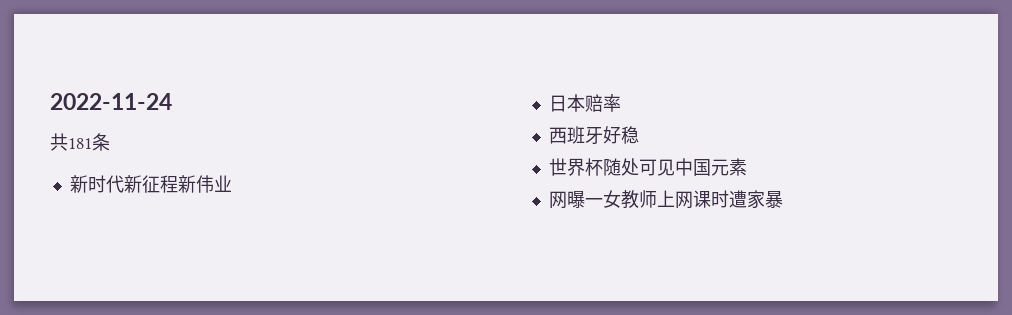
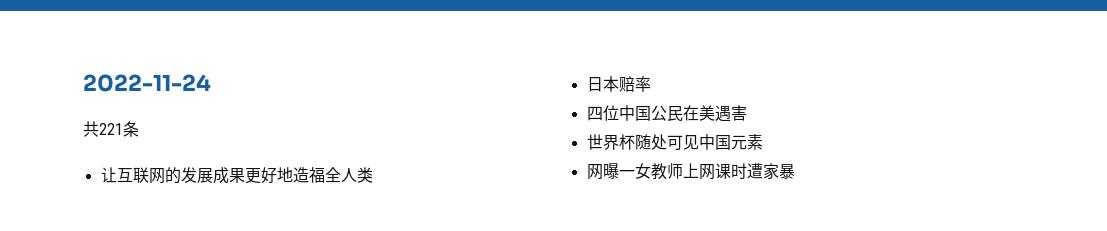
[68,138,92,149] 181 -> [99,123,123,135] 221
[69,175,232,193] [548,94,621,112] [548,126,639,145] 新时代新征程新伟业 // 日本赔率 // 西班牙好稳 -> [100,167,373,184] [586,76,651,92] [586,105,747,122] 让互联网的发展成果更好地造福全人类 // 日本赔率 // 四位中国公民在美遇害

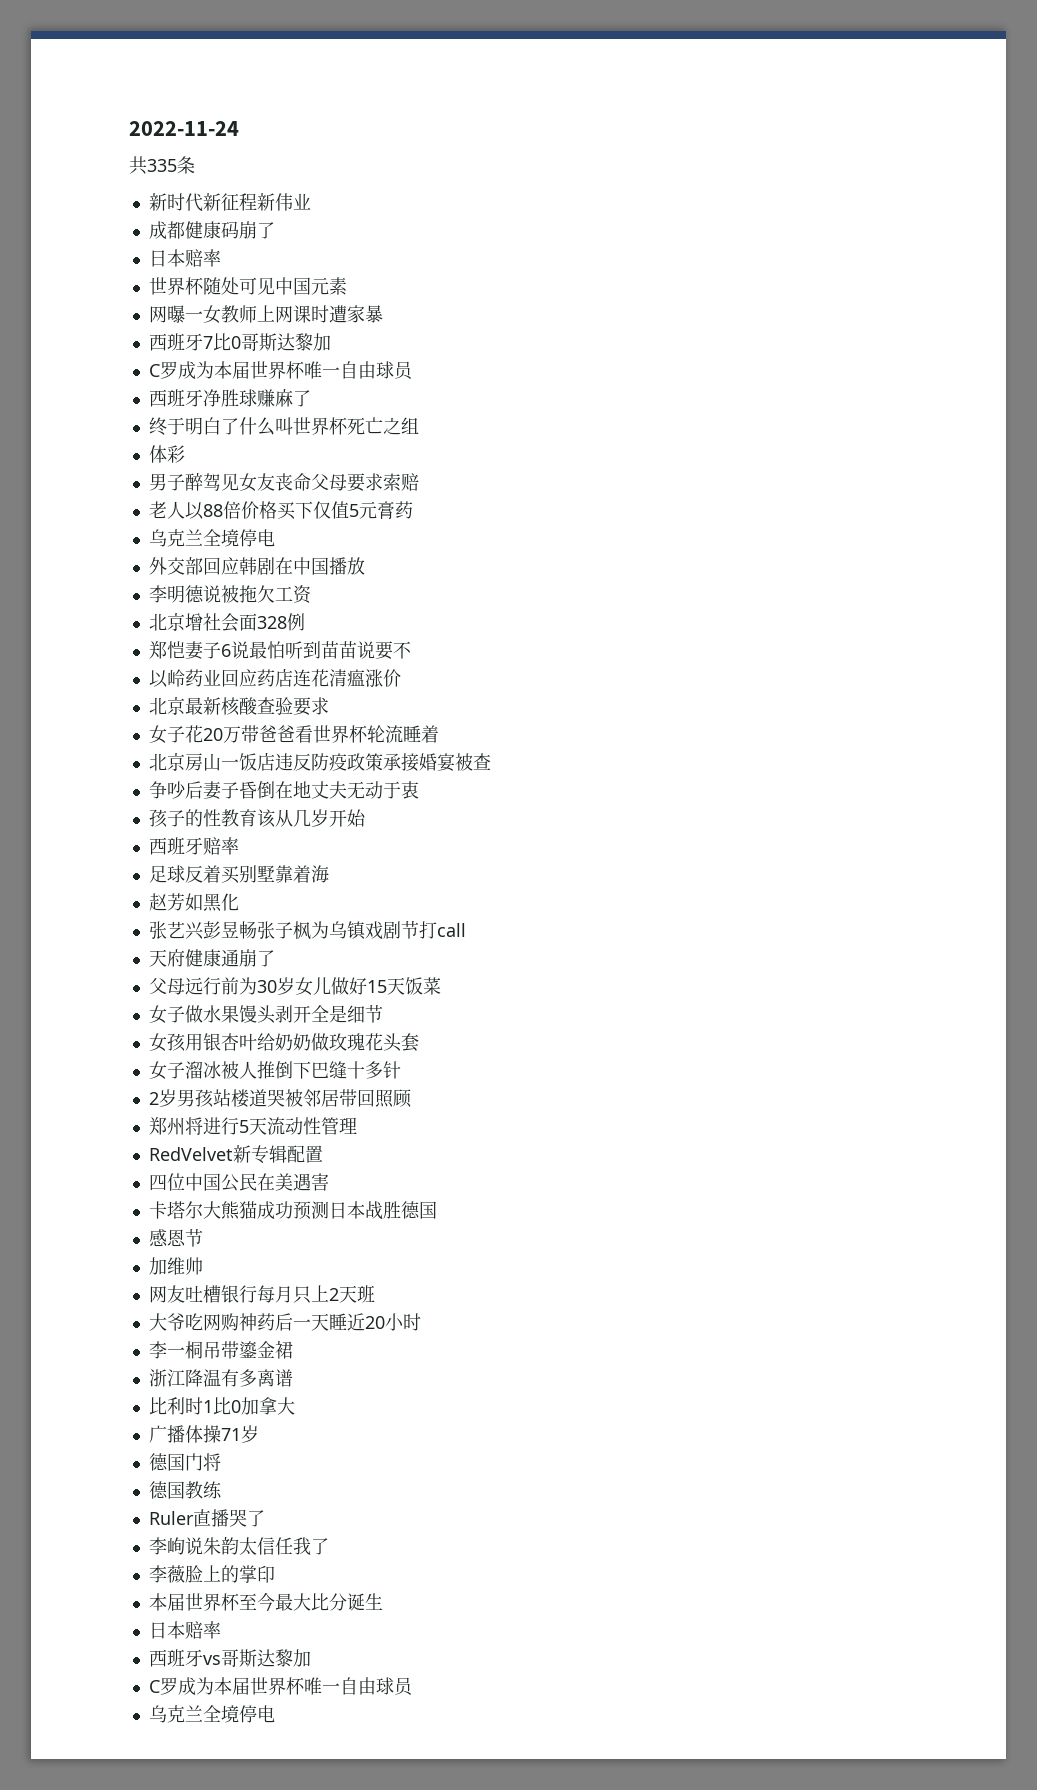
[99,123,123,135] 221 -> [147,159,177,172] 335
[100,167,373,184] [586,76,651,92] [586,105,747,122] 让互联网的发展成果更好地造福全人类 // 日本赔率 // 四位中国公民在美遇害 -> [148,193,311,212] [148,221,275,239] [148,249,221,267] 新时代新征程新伟业 // 成都健康码崩了 // 日本赔率
(795, 171) none -> [148,333,331,351] [148,361,414,380] [148,388,311,407] [148,417,419,436] [148,445,185,463] [148,473,419,492] [148,501,413,520] [148,529,275,547] [148,557,365,575] [148,585,312,604] [148,613,305,632] [148,641,411,660] [148,668,401,688] [148,697,329,716] [148,725,439,744] [148,752,491,772] [148,781,419,800] [148,809,366,828] [148,837,239,855] [148,865,329,884] [148,893,239,912] [148,921,466,940] [148,949,275,967] [148,977,441,996] [148,1005,383,1024] [148,1033,419,1052] [148,1061,401,1080] [148,1089,412,1108] [148,1117,357,1135] [148,1145,323,1164] [148,1173,329,1192] [148,1201,437,1220] [148,1229,203,1247] [148,1257,203,1275] [148,1285,375,1304] [148,1313,421,1331] [148,1340,293,1359] [148,1369,293,1387] [148,1397,295,1415] [148,1425,259,1443] [148,1453,221,1471] [148,1481,222,1499] [148,1509,265,1527] [148,1536,329,1555] [148,1565,275,1583] [148,1593,383,1612] [148,1621,221,1639] [148,1649,311,1667] [148,1677,414,1696] [148,1705,275,1723] // 西班牙7比0哥斯达黎加 // C罗成为本届世界杯唯一自由球员 // 西班牙净胜球赚麻了 // 终于明白了什么叫世界杯死亡之组 // 体彩 // 男子醉驾见女友丧命父母要求索赔 // 老人以88倍价格买下仅值5元膏药 // 乌克兰全境停电 // 外交部回应韩剧在中国播放 // 李明德说被拖欠工资 // 北京增社会面328例 // 郑恺妻子6说最怕听到苗苗说要不 // 以岭药业回应药店连花清瘟涨价 // 北京最新核酸查验要求 // 女子花20万带爸爸看世界杯轮流睡着 // 北京房山一饭店违反防疫政策承接婚宴被查 // 争吵后妻子昏倒在地丈夫无动于衷 // 孩子的性教育该从几岁开始 // 西班牙赔率 // 足球反着买别墅靠着海 // 赵芳如黑化 // 张艺兴彭昱畅张子枫为乌镇戏剧节打call // 天府健康通崩了 // 父母远行前为30岁女儿做好15天饭菜 // 女子做水果馒头剥开全是细节 // 女孩用银杏叶给奶奶做玫瑰花头套 // 女子溜冰被人推倒下巴缝十多针 // 2岁男孩站楼道哭被邻居带回照顾 // 郑州将进行5天流动性管理 // RedVelvet新专辑配置 // 四位中国公民在美遇害 // 卡塔尔大熊猫成功预测日本战胜德国 // 感恩节 // 加维帅 // 网友吐槽银行每月只上2天班 // 大爷吃网购神药后一天睡近20小时 // 李一桐吊带鎏金裙 // 浙江降温有多离谱 // 比利时1比0加拿大 // 广播体操71岁 // 德国门将 // 德国教练 // Ruler直播哭了 // 李峋说朱韵太信任我了 // 李薇脸上的掌印 // 本届世界杯至今最大比分诞生 // 日本赔率 // 西班牙vs哥斯达黎加 // C罗成为本届世界杯唯一自由球员 // 乌克兰全境停电

